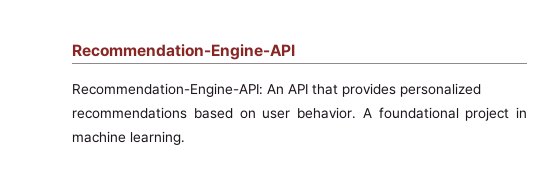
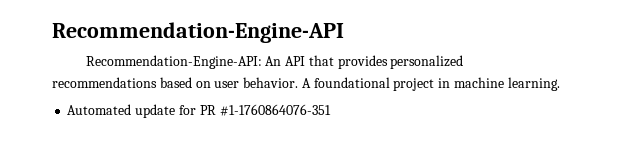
(185, 138) none -> [67,104,331,118] // Automated update for PR #1-1760864076-351

